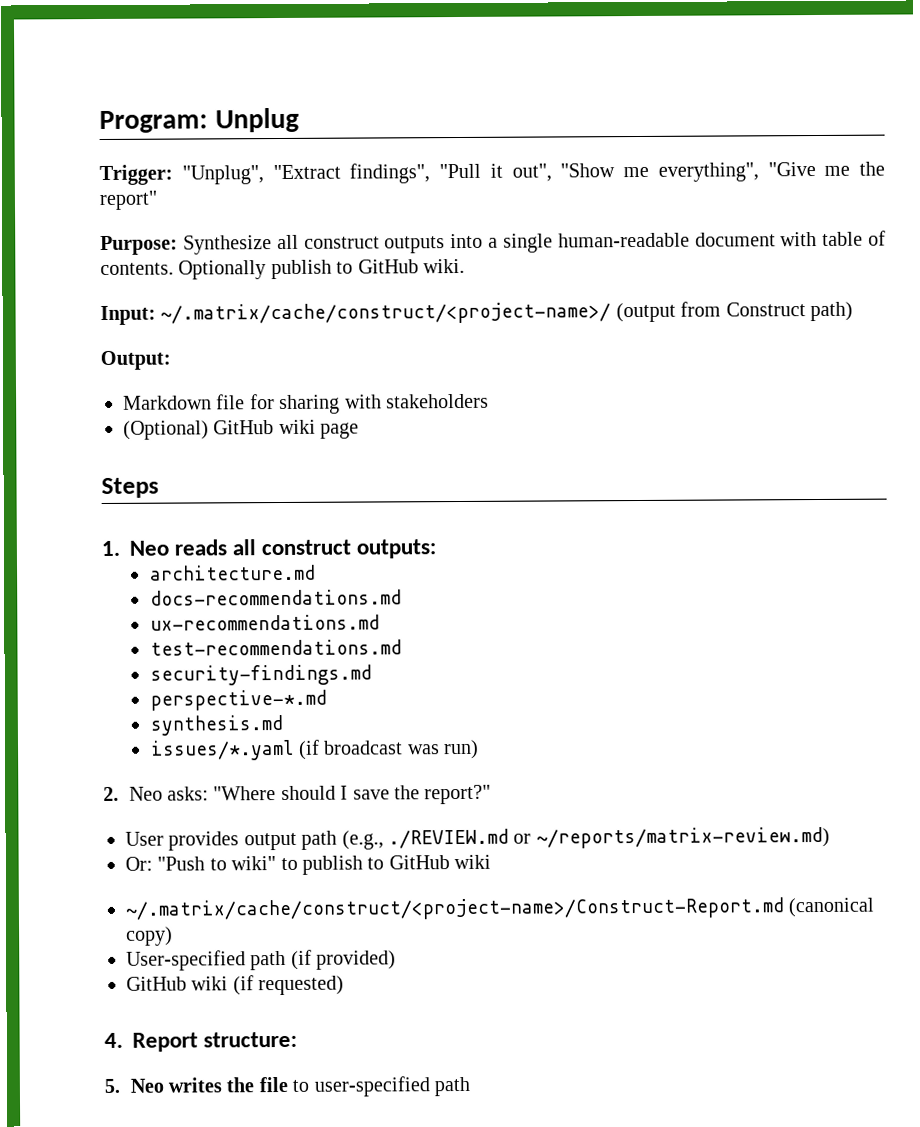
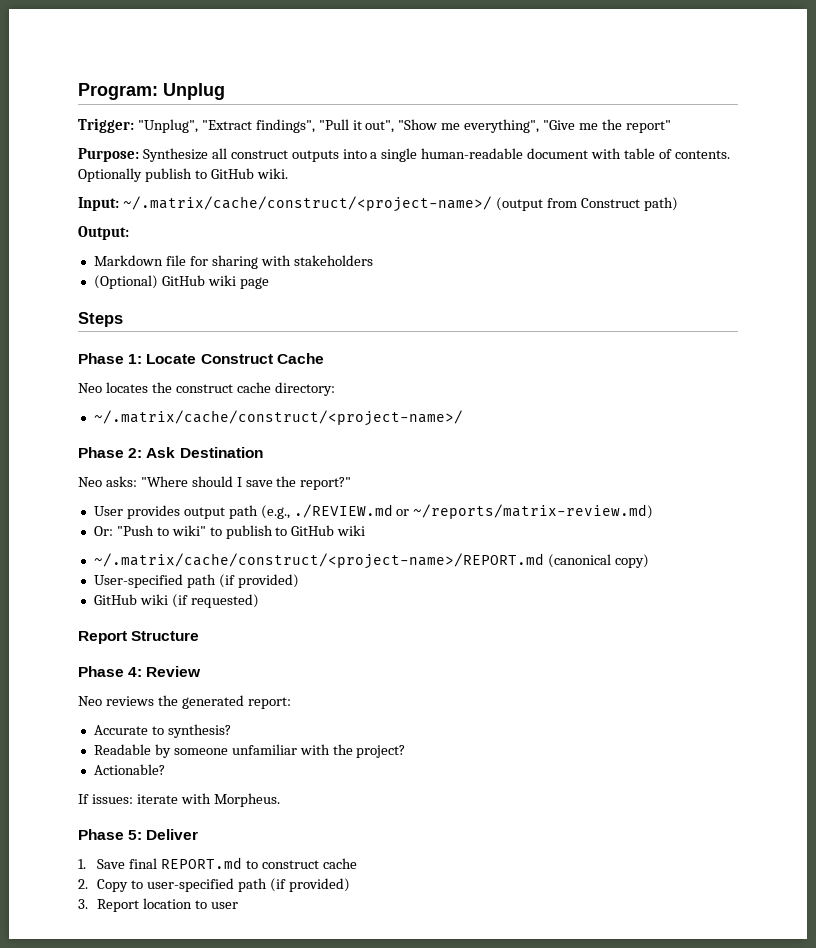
[101,539,437,559] [149,564,316,581] [149,589,402,606] [149,614,380,631] [149,639,402,656] [149,664,372,686] [149,689,327,711] [149,714,283,736] [149,739,480,761] [103,786,119,801] 1. Neo reads all construct outputs: // architecture.md // docs-recommendations.md // ux-recommendations.md // test-recommendations.md // security-findings.md // perspective-*.md // synthesis.md // issues/*.yaml (if broadcast was run) // 2. -> [78,353,324,364] [78,382,335,396] [93,410,463,426] [78,447,263,458] Phase 1: Locate Construct Cache // Neo locates the construct cache directory: // ~/.matrix/cache/construct/<project-name>/ // Phase 2: Ask Destination //
[125,897,784,921] ~/.matrix/cache/construct/<project-name>/Construct-Report.md -> [93,553,544,569] ~/.matrix/cache/construct/<project-name>/REPORT.md
[104,1031,298,1052] [104,1076,470,1097] 4. Report structure: // 5. Neo writes the file to user-specified path -> [78,631,200,644] [78,666,202,677] [78,695,291,709] [93,724,231,738] [93,744,406,758] [93,764,165,775] [78,793,280,807] [78,829,199,840] [78,857,358,869] [78,878,351,892] [78,898,239,912] Report Structure // Phase 4: Review // Neo reviews the generated report: // Accurate to synthesis? // Readable by someone unfamiliar with the project? // Actionable? // If issues: iterate with Morpheus. // Phase 5: Deliver // 1. Save final REPORT.md to construct cache // 2. Copy to user-specified path (if provided) // 3. Report location to user

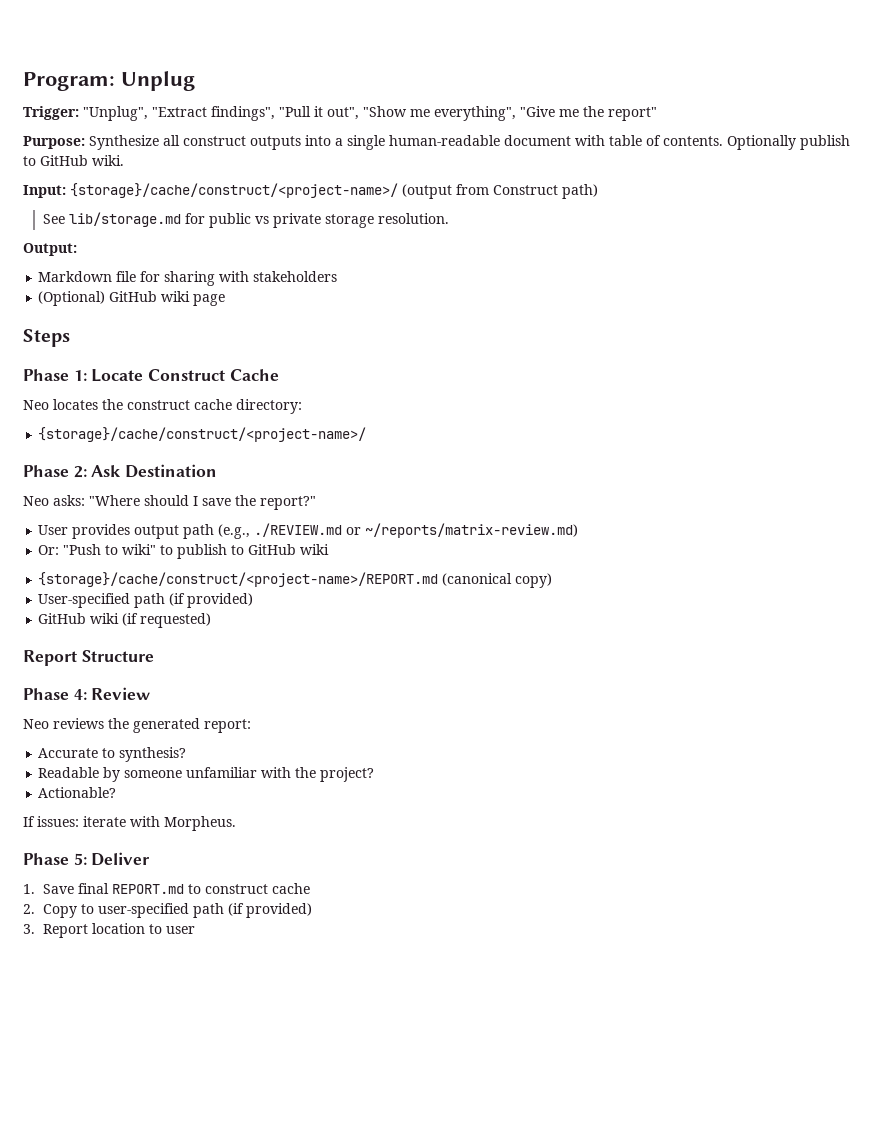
[122,196,492,212] ~/.matrix/cache/construct/<project-name>/ -> [70,183,398,198] {storage}/cache/construct/<project-name>/
(678, 204) none -> [43,212,450,228] // See lib/storage.md for public vs private storage resolution.
[93,410,463,426] ~/.matrix/cache/construct/<project-name>/ -> [38,427,367,442] {storage}/cache/construct/<project-name>/
[93,553,544,569] ~/.matrix/cache/construct/<project-name>/REPORT.md -> [38,572,439,587] {storage}/cache/construct/<project-name>/REPORT.md

